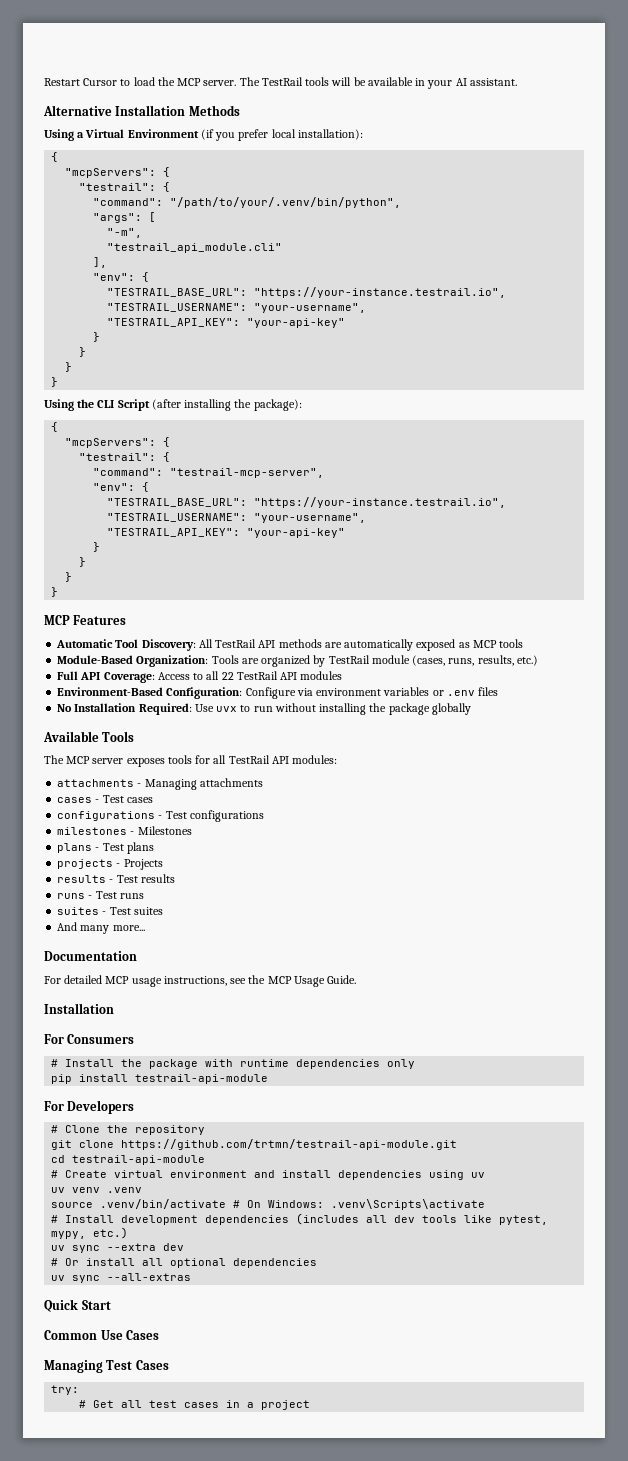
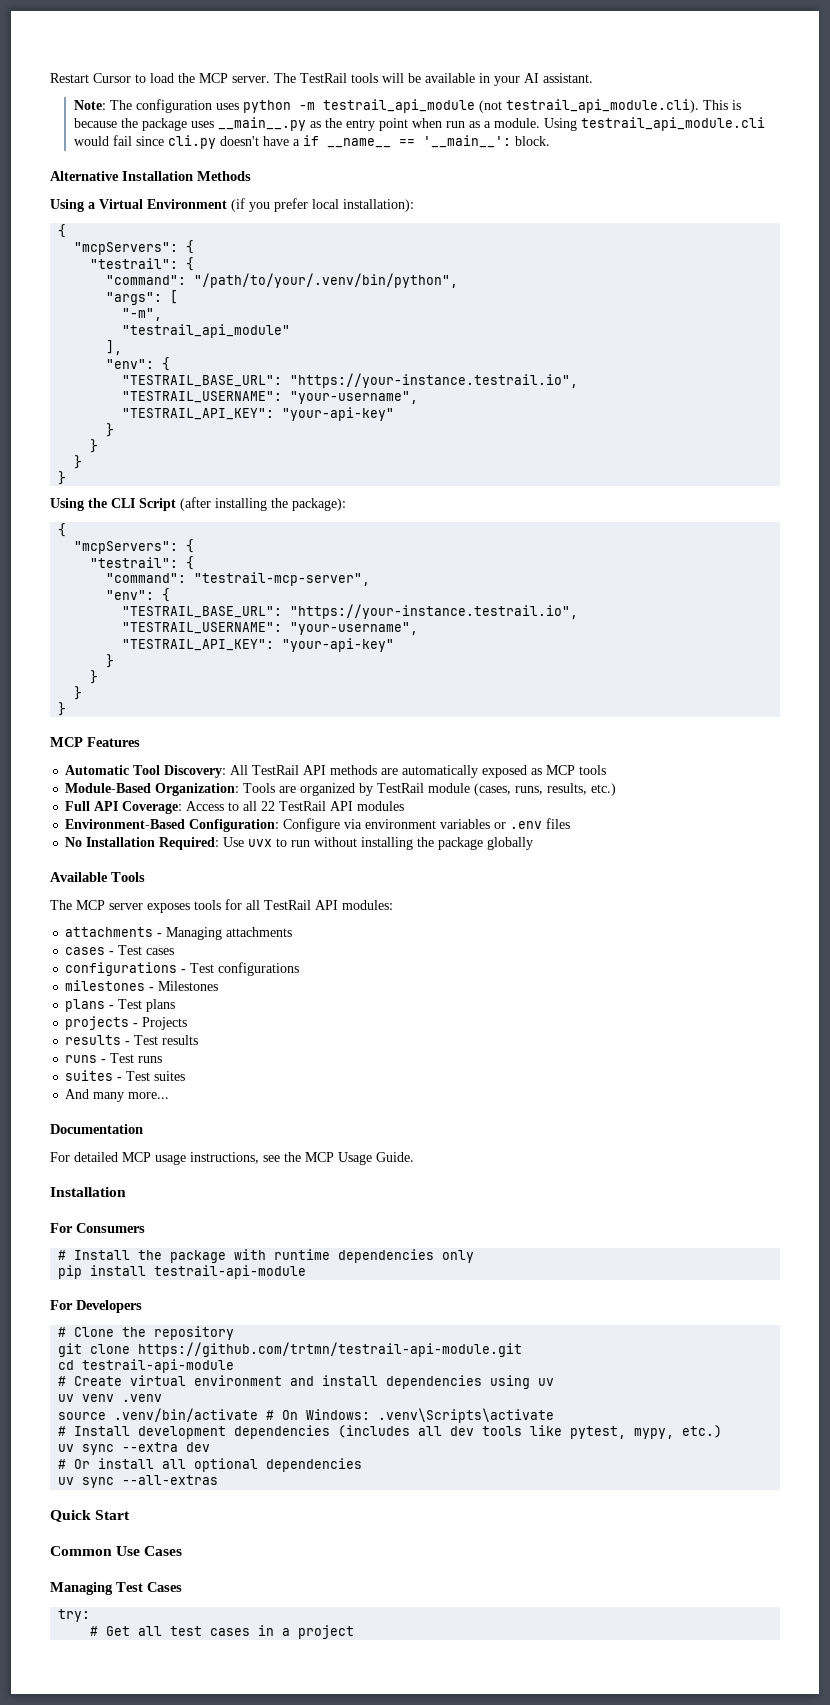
(517, 82) none -> [73,99,741,113] [73,117,765,131] [73,135,550,149] // Note: The configuration uses python -m testrail_api_module (not testrail_api_module.cli). This is because the package uses __main__.py as the entry point when run as a module. Using testrail_api_module.cli would fail since cli.py doesn't have a if __name__ == '__main__': block.
[107,243,283,253] "testrail_api_module.cli" -> [122,324,291,338] "testrail_api_module"

